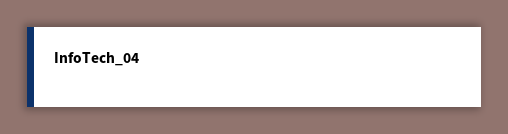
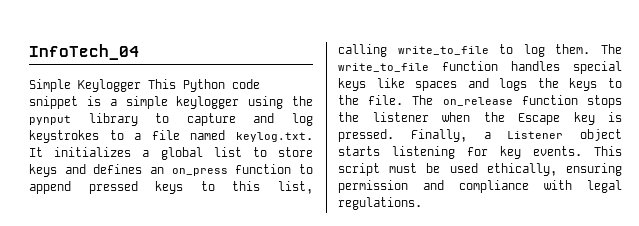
(139, 59) none -> [29,79,260,92] [29,96,313,109] [29,113,313,126] [29,130,313,143] [29,147,313,160] [29,164,313,177] [29,181,313,194] [338,44,622,57] [338,61,622,74] [338,78,622,91] [338,95,622,108] [338,112,622,125] [338,129,622,142] [338,146,622,159] [338,163,622,176] [338,180,622,193] [338,197,422,210] // Simple Keylogger This Python code snippet is a simple keylogger using the pynput library to capture and log keystrokes to a file named keylog.txt. It initializes a global list to store keys and defines an on_press function to append pressed keys to this list, calling write_to_file to log them. The write_to_file function handles special keys like spaces and logs the keys to the file. The on_release function stops the listener when the Escape key is pressed. Finally, a Listener object starts listening for key events. This script must be used ethically, ensuring permission and compliance with legal regulations.

